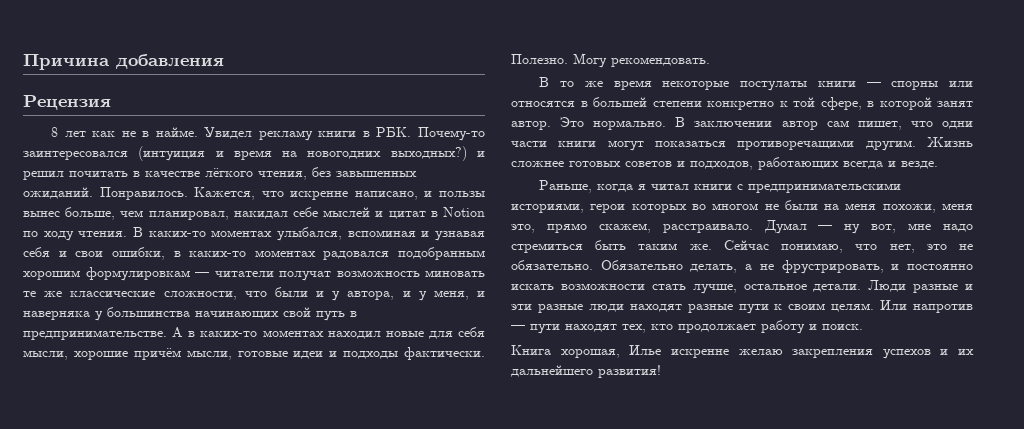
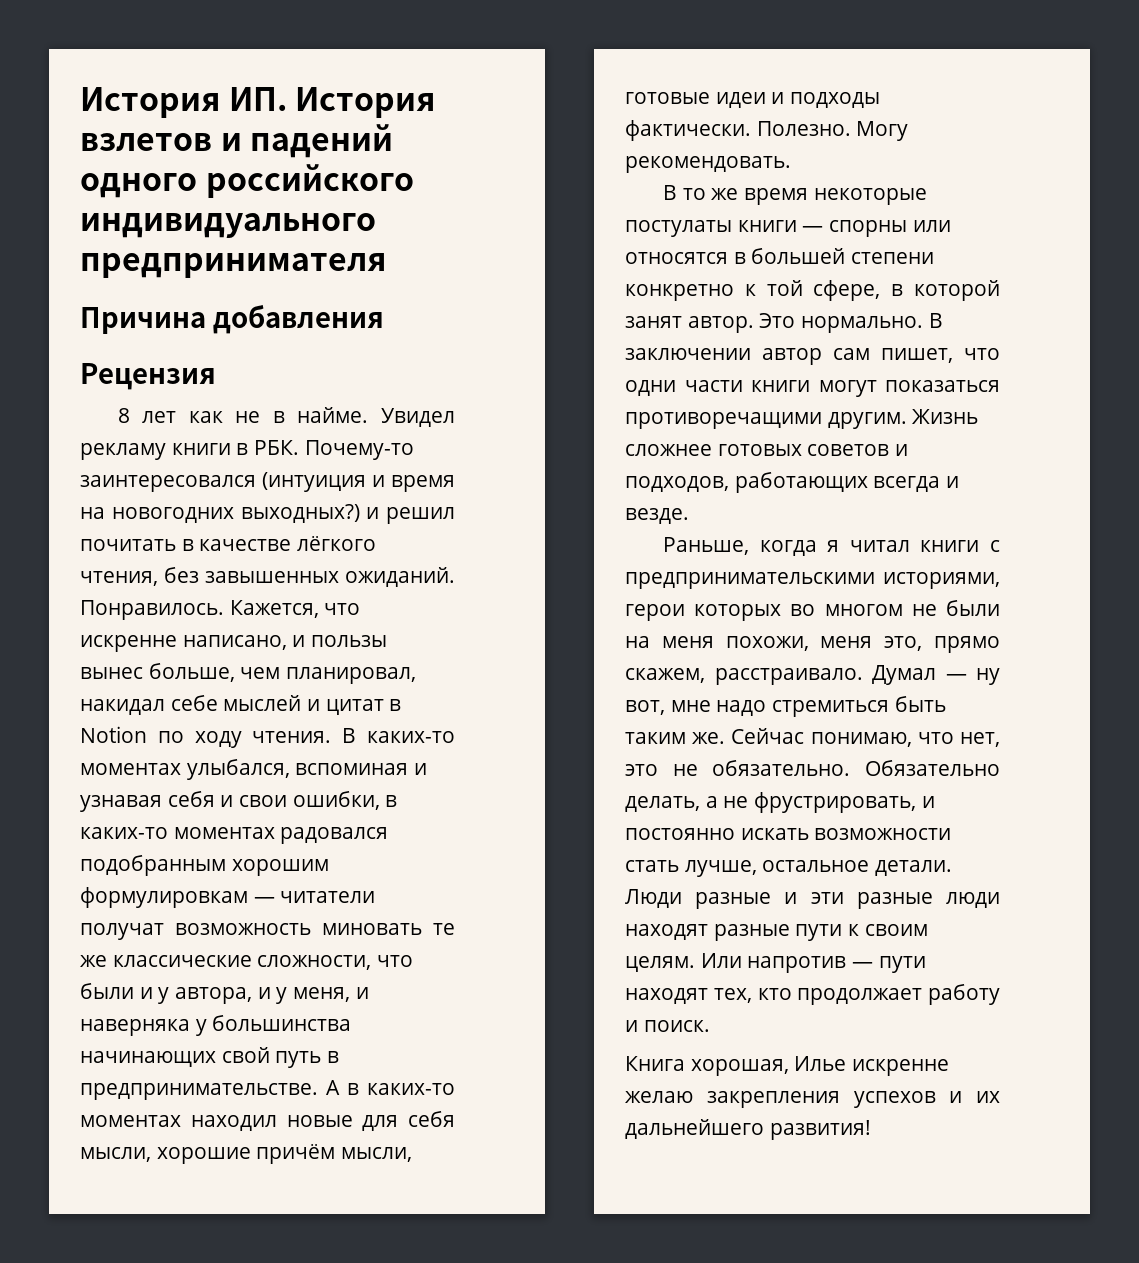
(23, 62) none -> [80,87,436,118] [80,124,394,158] [80,164,414,198] [80,213,376,238] [80,253,386,278] История ИП. История взлетов и падений одного российского индивидуального предпринимателя //

